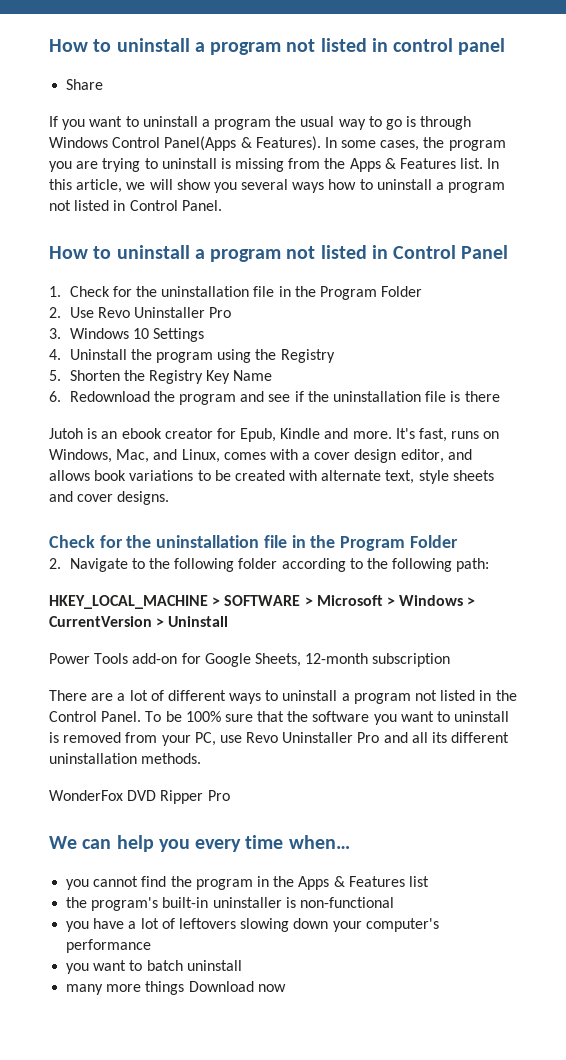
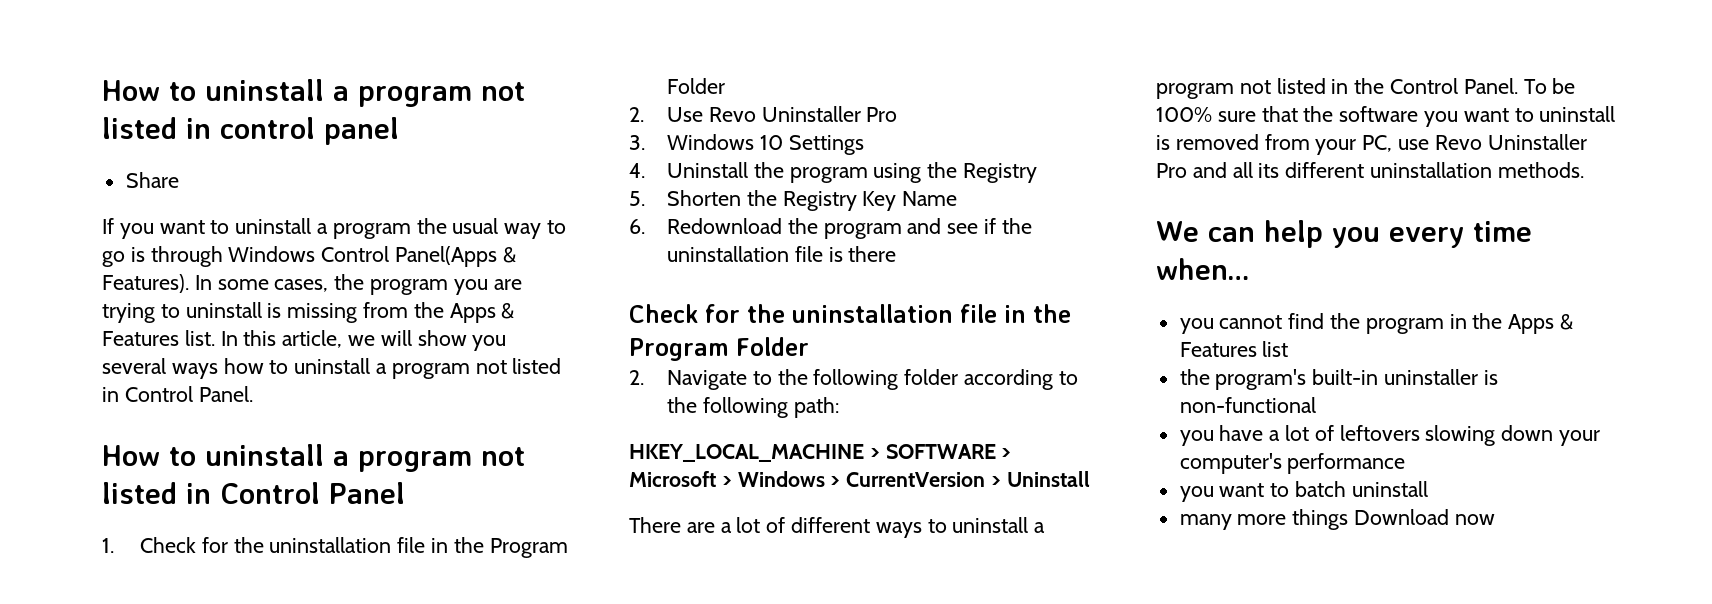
[49,428,500,442] [49,449,472,463] [49,470,494,484] [49,491,170,505] // Jutoh is an ebook creator for Epub, Kindle and more. It's fast, runs on Windows, Mac, and Linux, comes with a cover design editor, and allows book variations to be created with alternate text, style sheets and cover designs. -> (897, 254) none
[49,653,451,667] // Power Tools add-on for Google Sheets, 12-month subscription -> (1090, 479) none
[49,790,230,804] // WonderFox DVD Ripper Pro -> (1584, 170) none

